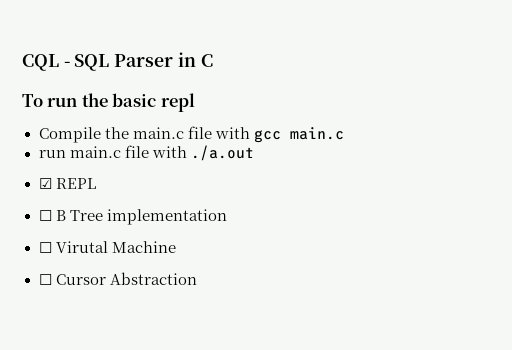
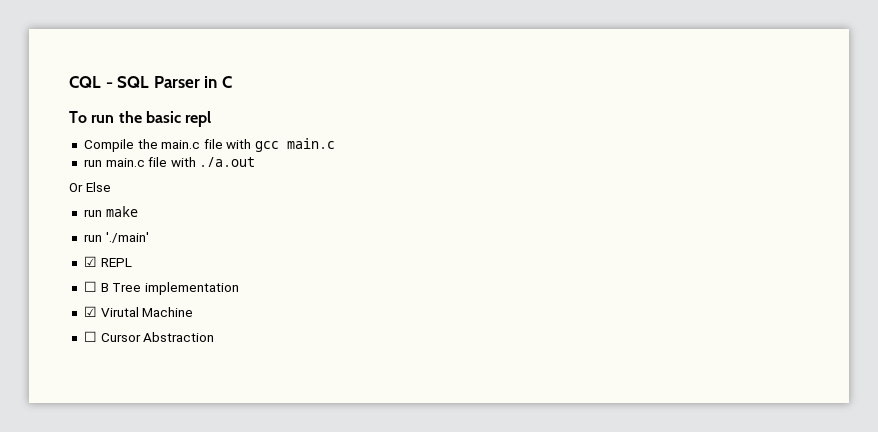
(254, 153) none -> [69,182,111,192] [83,206,138,217] [83,232,149,243] // Or Else // run make // run './main'
[38,242,52,253] ☐ -> [83,306,97,317] ☑

